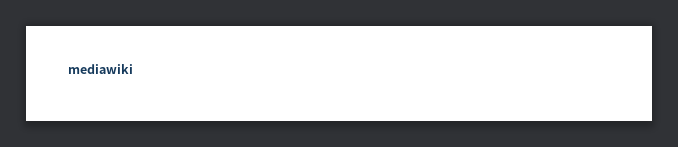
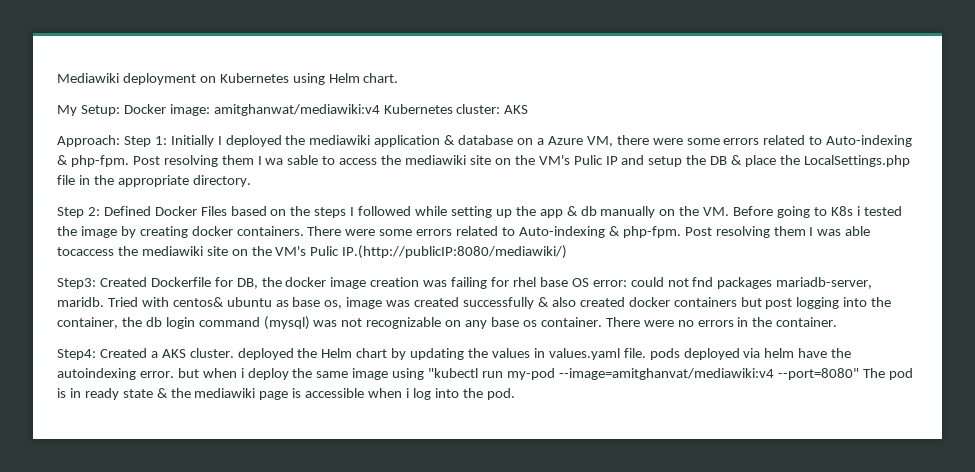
[68,64,133,74] mediawiki -> [57,73,399,85] [57,104,529,116] [57,135,913,147] [57,155,910,167] [57,175,251,187] [57,206,902,218] [57,226,871,238] [57,245,568,259] [57,277,873,289] [57,297,892,309] [57,316,838,330] [57,348,852,360] [57,368,913,380] [57,388,515,400] Mediawiki deployment on Kubernetes using Helm chart. // My Setup: Docker image: amitghanwat/mediawiki:v4 Kubernetes cluster: AKS // Approach: Step 1: Initially I deployed the mediawiki application & database on a Azure VM, there were some errors related to Auto-indexing & php-fpm. Post resolving them I wa sable to access the mediawiki site on the VM's Pulic IP and setup the DB & place the LocalSettings.php file in the appropriate directory. // Step 2: Defined Docker Files based on the steps I followed while setting up the app & db manually on the VM. Before going to K8s i tested the image by creating docker containers. There were some errors related to Auto-indexing & php-fpm. Post resolving them I was able tocaccess the mediawiki site on the VM's Pulic IP.(http://publicIP:8080/mediawiki/) // Step3: Created Dockerfile for DB, the docker image creation was failing for rhel base OS error: could not fnd packages mariadb-server, maridb. Tried with centos& ubuntu as base os, image was created successfully & also created docker containers but post logging into the container, the db login command (mysql) was not recognizable on any base os container. There were no errors in the container. // Step4: Created a AKS cluster. deployed the Helm chart by updating the values in values.yaml file. pods deployed via helm have the autoindexing error. but when i deploy the same image using "kubectl run my-pod --image=amitghanvat/mediawiki:v4 --port=8080" The pod is in ready state & the mediawiki page is accessible when i log into the pod.

